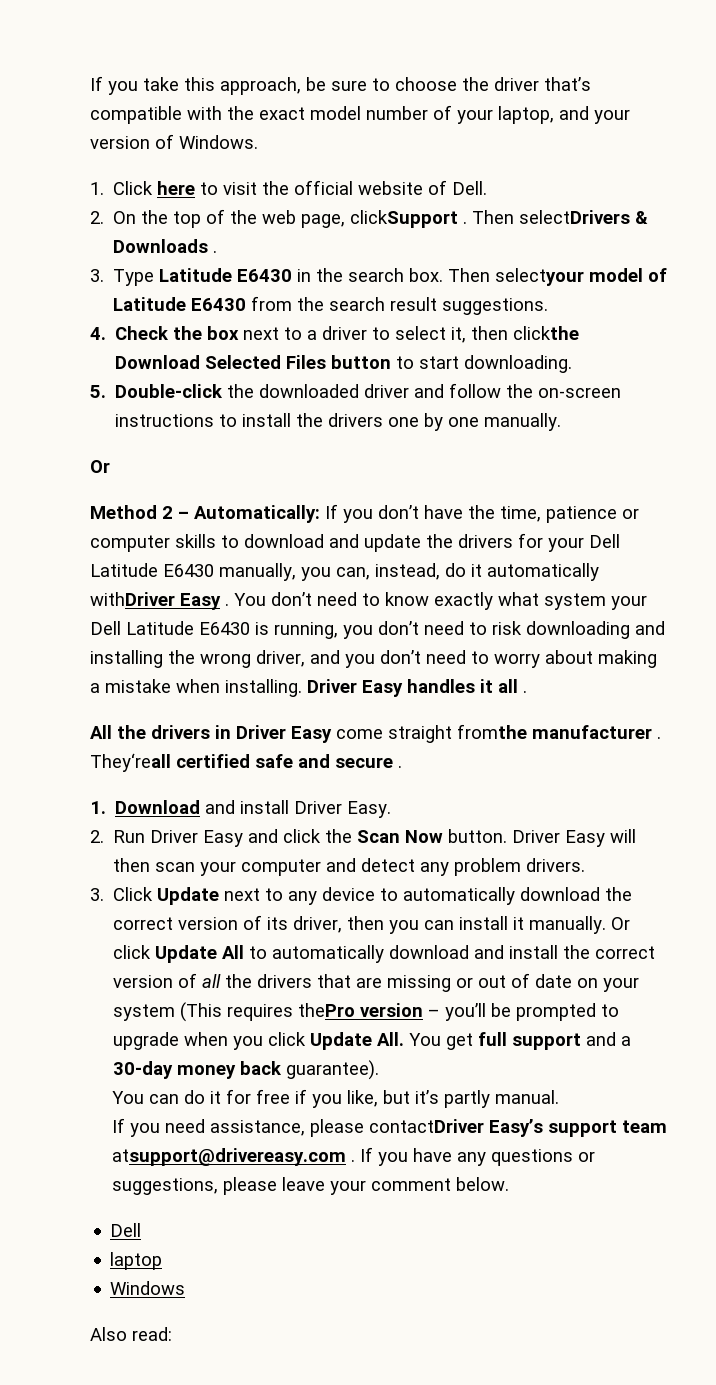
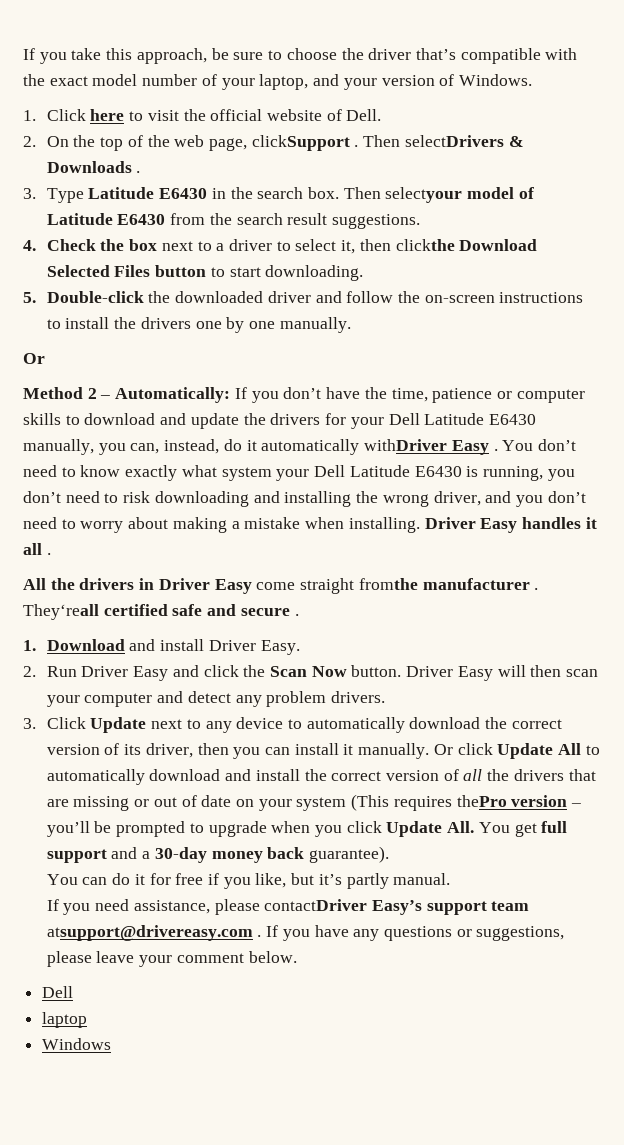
[90,1327,172,1341] // Also read: -> (112, 1044) none

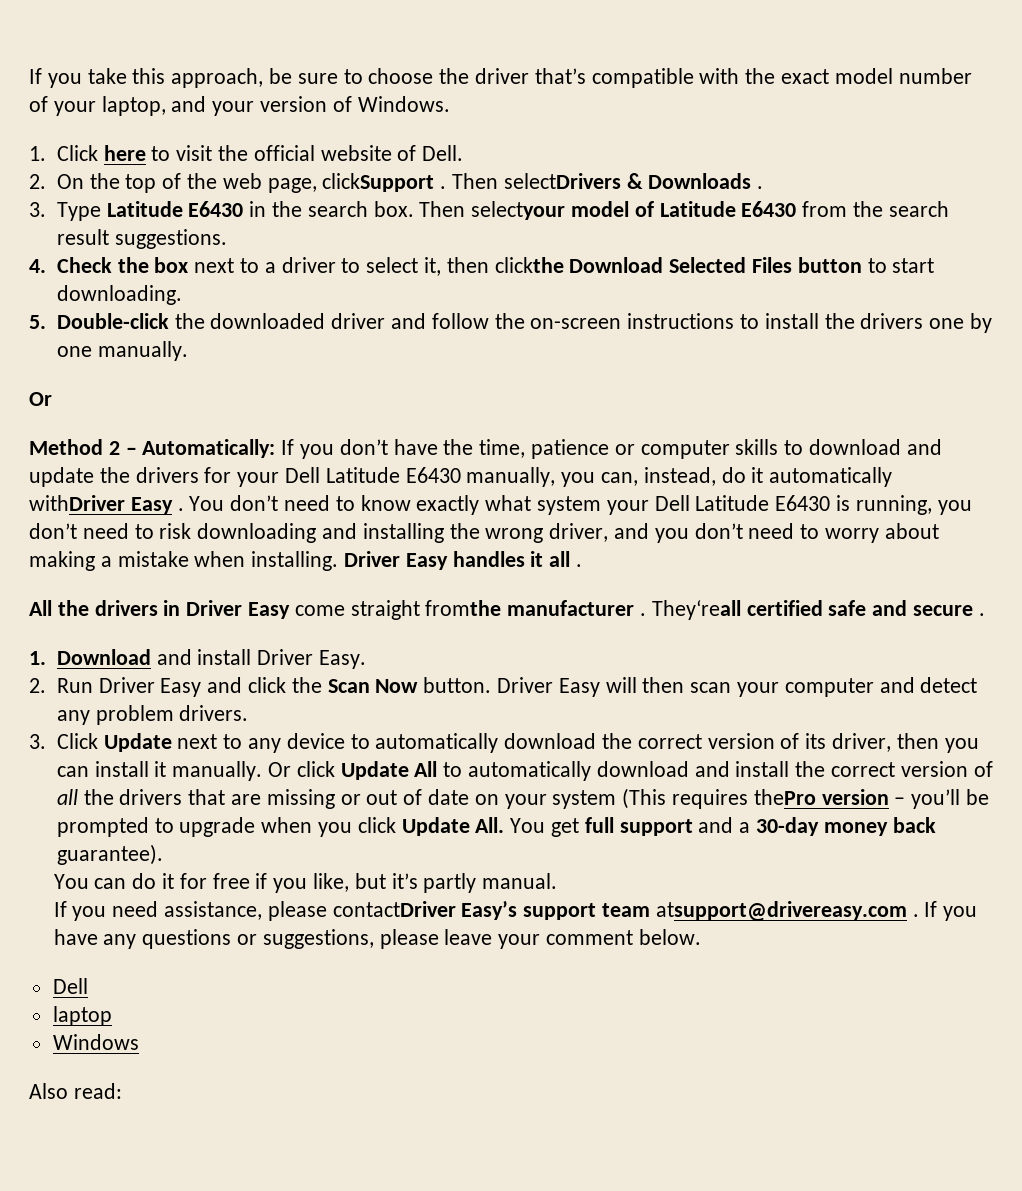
(112, 1044) none -> [29,1083,122,1099] // Also read:

